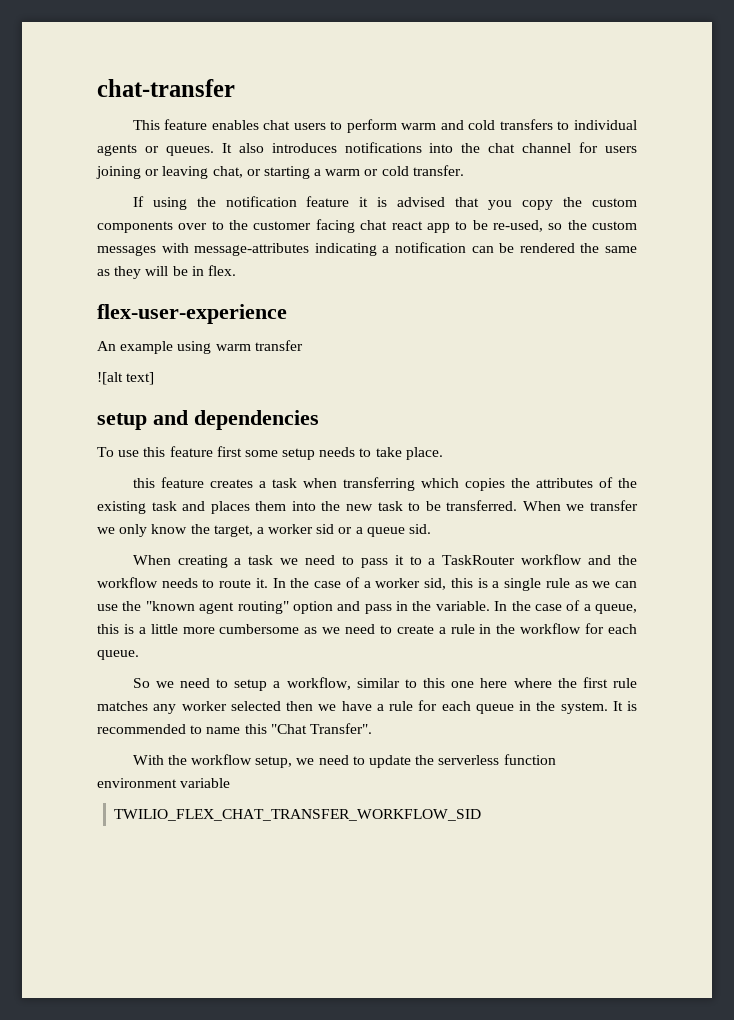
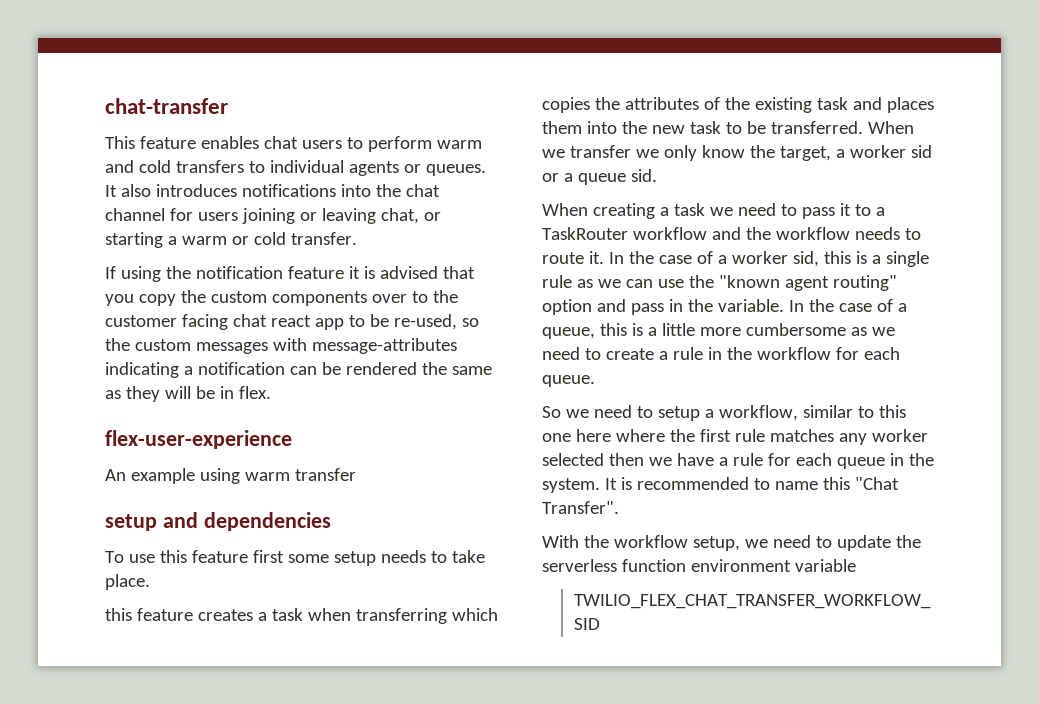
[97,372,155,385] // ![alt text] -> (356, 474) none

